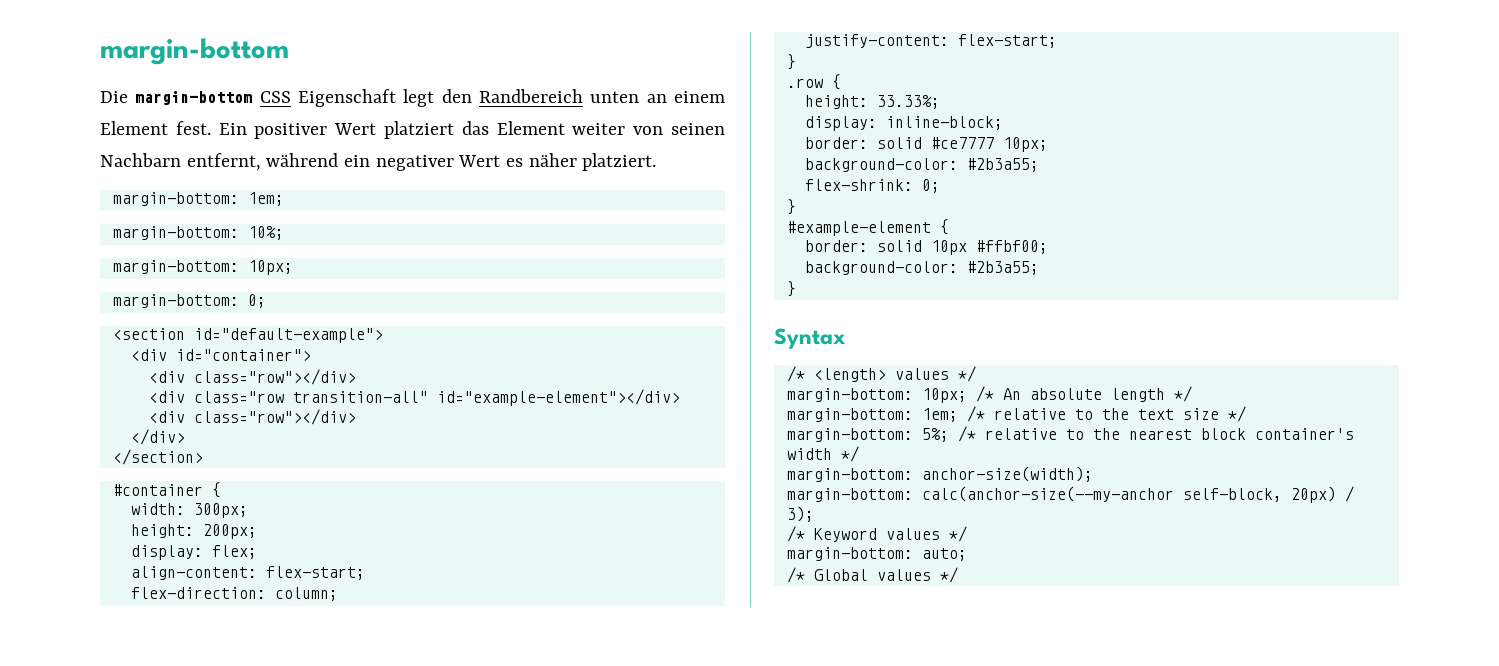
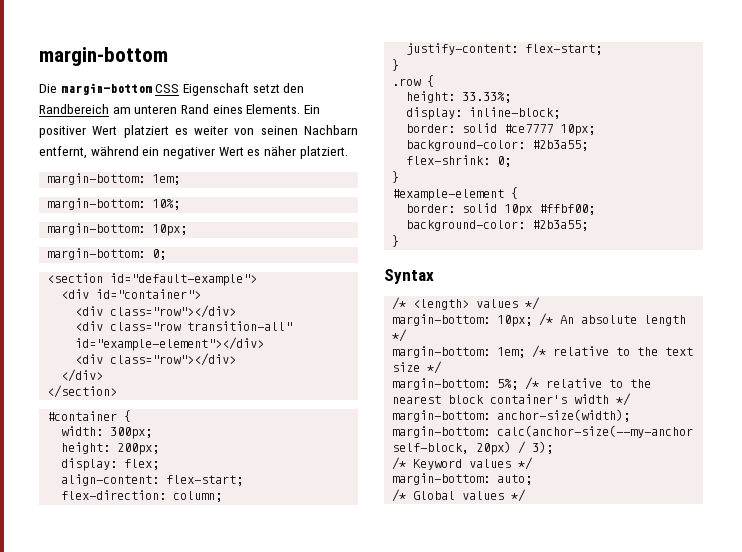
[403,89,435,107] legt -> [252,84,280,93] setzt
[590,91,725,103] [100,121,211,135] unten an einem Element fest. -> [112,104,301,114] am unteren Rand eines Elements.
[461,121,565,135] das Element -> [174,128,188,135] es

